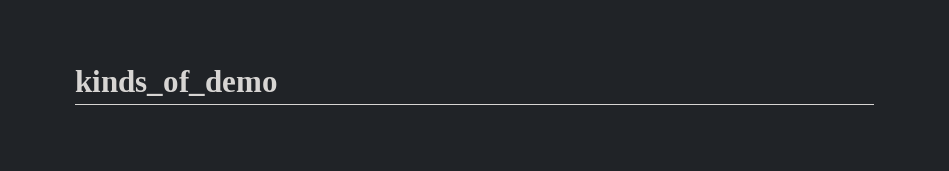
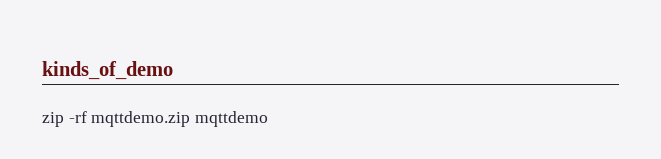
(278, 83) none -> [42,111,269,127] // zip -rf mqttdemo.zip mqttdemo

